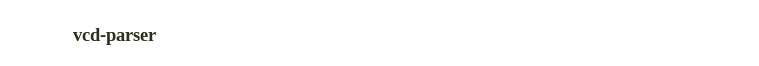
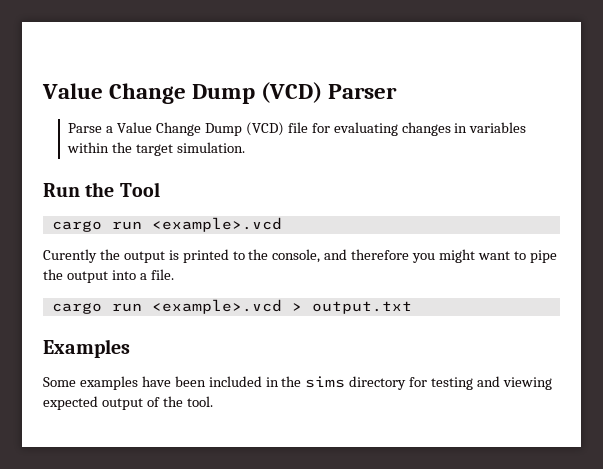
[73,28,156,45] vcd-parser -> [42,82,398,104] [68,122,527,136] [67,142,246,156] [43,182,160,197] [51,217,282,232] [43,249,557,263] [43,269,174,283] [51,299,412,314] [43,339,130,358] [43,376,552,390] [43,396,213,410] Value Change Dump (VCD) Parser // Parse a Value Change Dump (VCD) file for evaluating changes in variables within the target simulation. // Run the Tool // cargo run <example>.vcd // Curently the output is printed to the console, and therefore you might want to pipe the output into a file. // cargo run <example>.vcd > output.txt // Examples // Some examples have been included in the sims directory for testing and viewing expected output of the tool.

